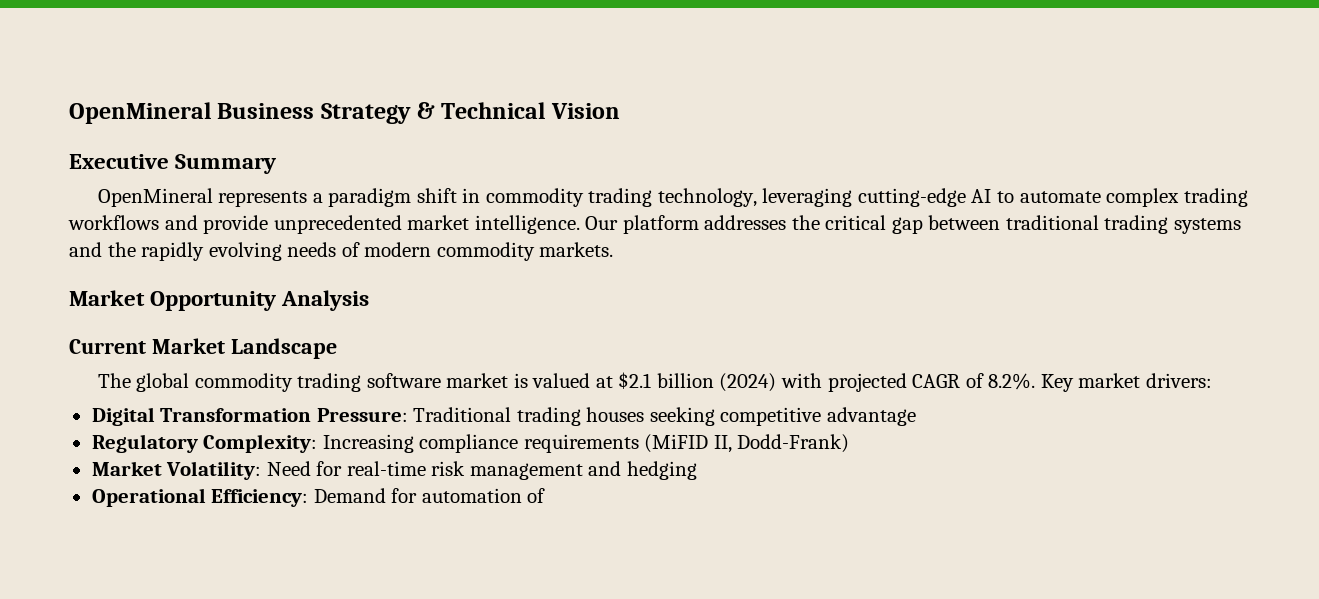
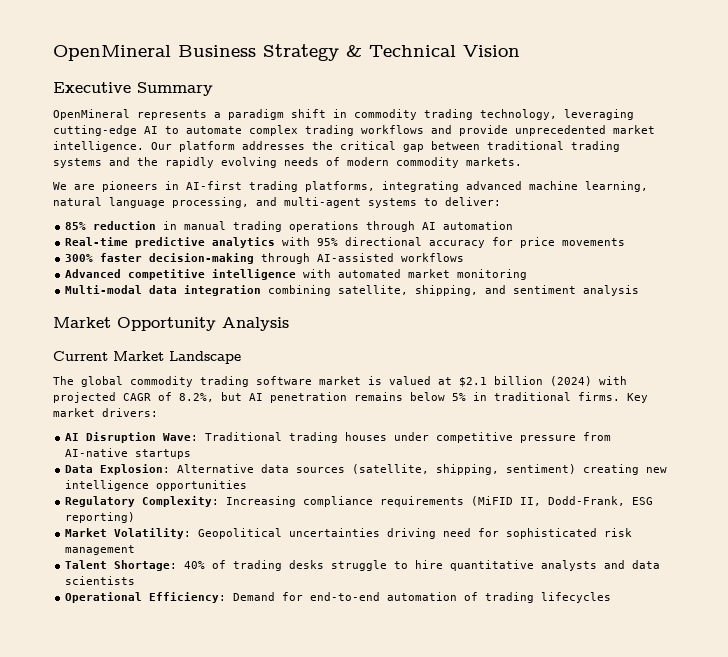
(614, 249) none -> [53,181,648,192] [53,197,501,208] [65,221,514,232] [65,237,626,248] [65,253,465,264] [65,269,528,280] [65,285,640,296] // We are pioneers in AI-first trading platforms, integrating advanced machine learning, natural language processing, and multi-agent systems to deliver: // 85% reduction in manual trading operations through AI automation // Real-time predictive analytics with 95% directional accuracy for price movements // 300% faster decision-making through AI-assisted workflows // Advanced competitive intelligence with automated market monitoring // Multi-modal data integration combining satellite, shipping, and sentiment analysis
[988,373,1212,392] [91,407,916,426] 8.2%. Key market drivers: // Digital Transformation Pressure: Traditional trading houses seeking competitive advantage -> [179,392,648,403] [53,408,158,417] [65,432,612,443] [65,448,192,459] [65,464,668,475] [65,480,248,491] 8.2%, but AI penetration remains below 5% in traditional firms. Key market drivers: // AI Disruption Wave: Traditional trading houses under competitive pressure from AI-native startups // Data Explosion: Alternative data sources (satellite, shipping, sentiment) creating new intelligence opportunities
[737,434,850,453] Dodd-Frank) -> [548,496,654,506] [65,512,136,523] Dodd-Frank, ESG reporting)
[266,461,697,480] Need for real-time risk management and hedging -> [198,528,633,539] [65,545,136,555] [65,560,661,571] [65,576,136,585] Geopolitical uncertainties driving need for sophisticated risk management // Talent Shortage: 40% of trading desks struggle to hire quantitative analysts and data scientists
(418, 495) none -> [310,592,381,601] end-to-end
(546, 495) none -> [485,592,612,603] trading lifecycles

